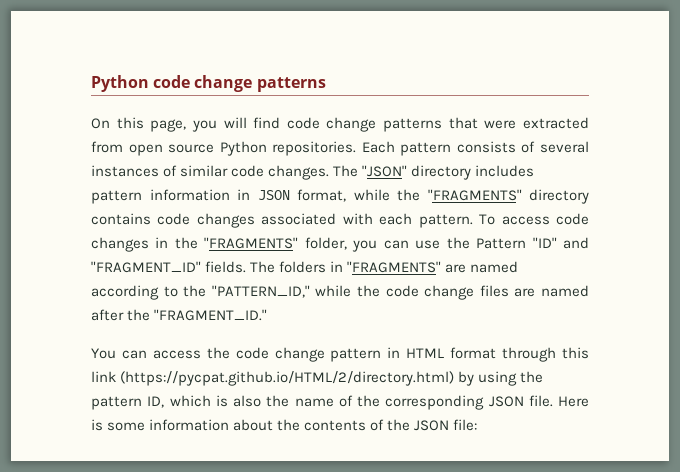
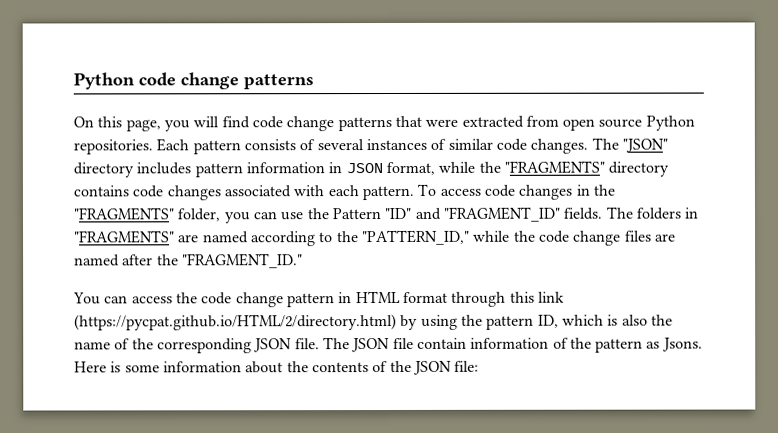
(553, 401) none -> [322,337,703,353] The JSON file contain information of the pattern as Jsons.

